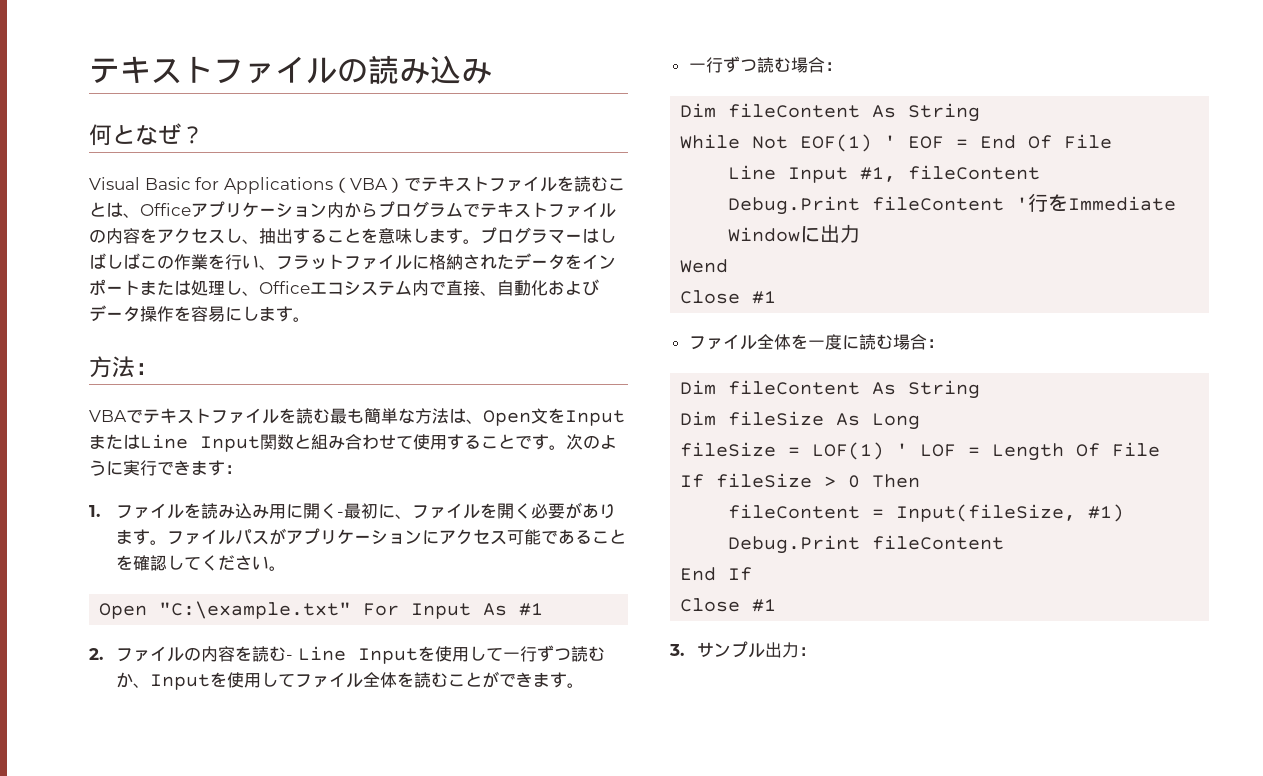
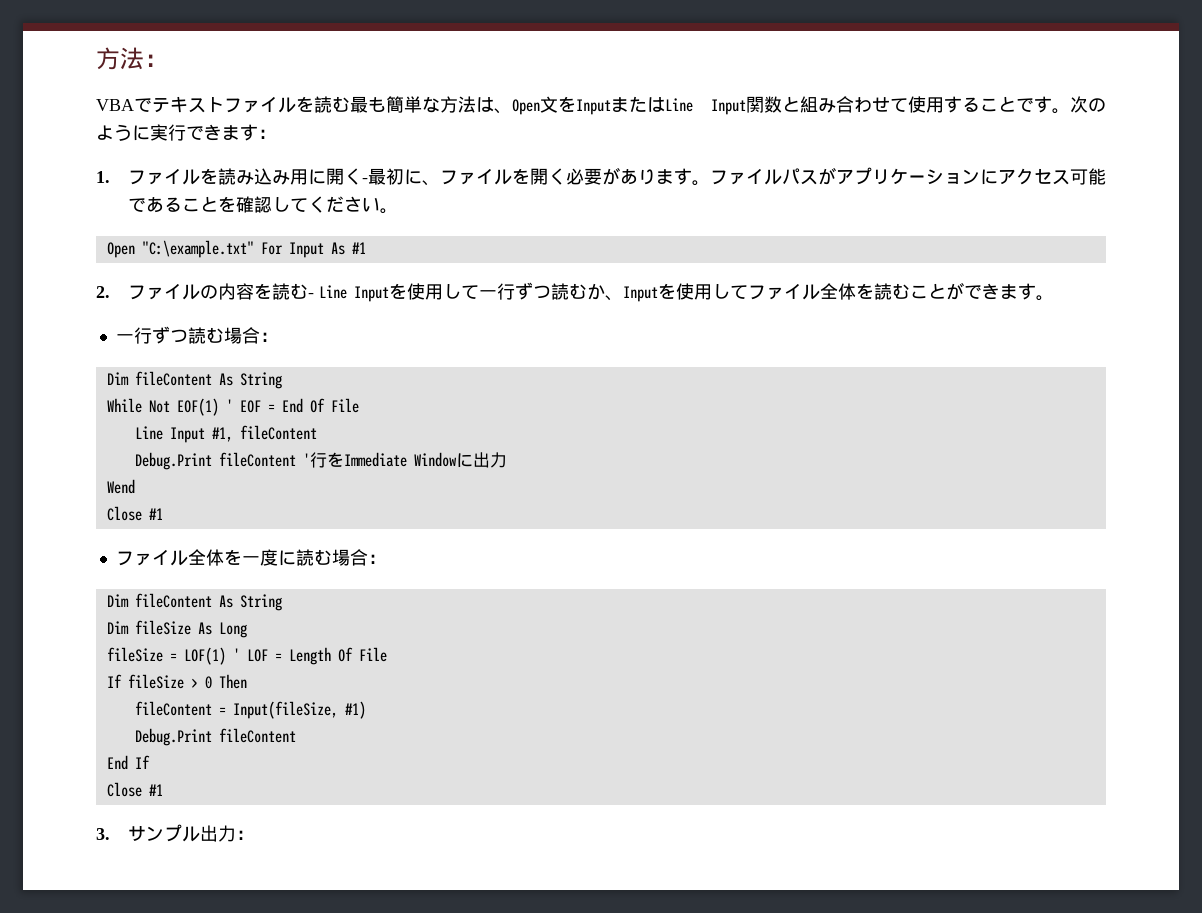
[89,55,492,84] [89,123,204,146] [89,176,625,194] [89,201,616,218] [89,227,616,244] [89,253,616,270] [89,279,599,296] [89,305,310,322] テキストファイルの読み込み // 何となぜ？ // Visual Basic for Applications（VBA）でテキストファイルを読むことは、Officeアプリケーション内からプログラムでテキストファイルの内容をアクセスし、抽出することを意味します。プログラマーはしばしばこの作業を行い、フラットファイルに格納されたデータをインポートまたは処理し、Officeエコシステム内で直接、自動化およびデータ操作を容易にします。 // -> (96, 58) none

